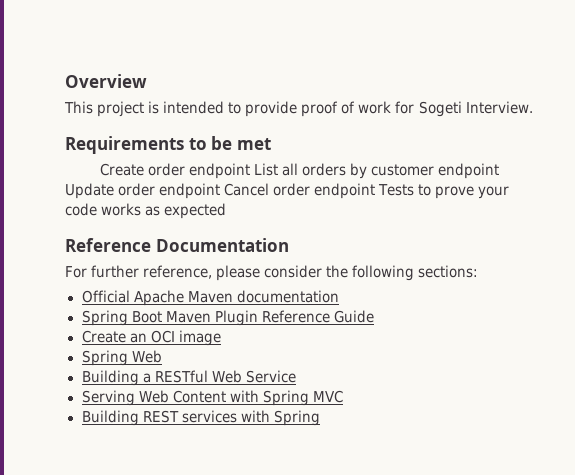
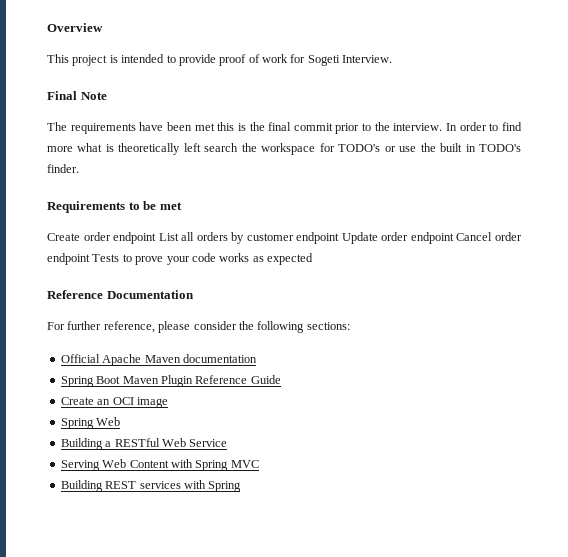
(533, 107) none -> [47,91,107,100] [47,122,522,134] [47,143,521,155] [47,164,79,173] // Final Note // The requirements have been met this is the final commit prior to the interview. In order to find more what is theoretically left search the workspace for TODO's or use the built in TODO's finder.

